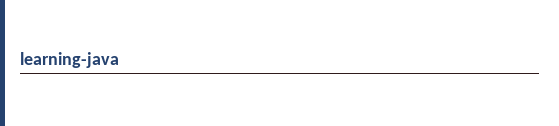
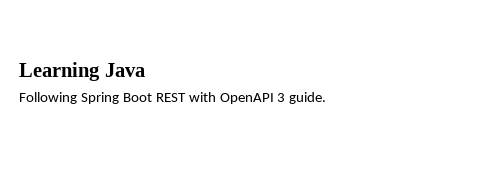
[20,52,119,68] learning-java -> [19,62,145,81] [19,92,327,104] Learning Java // Following Spring Boot REST with OpenAPI 3 guide.

